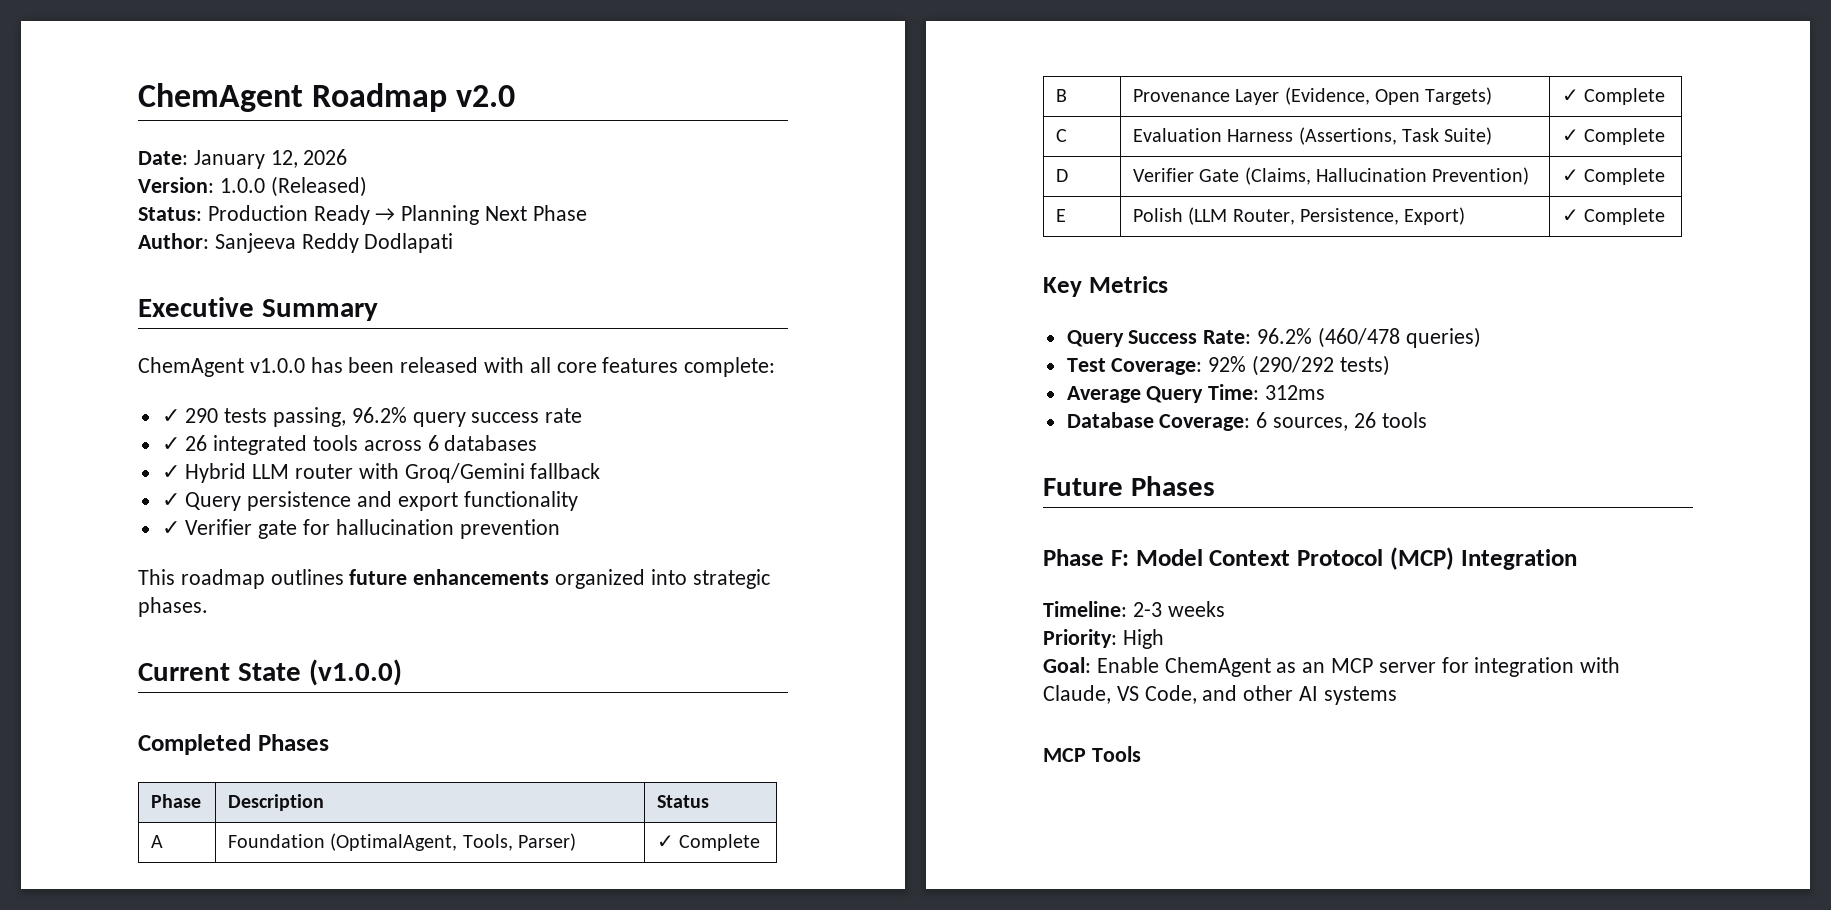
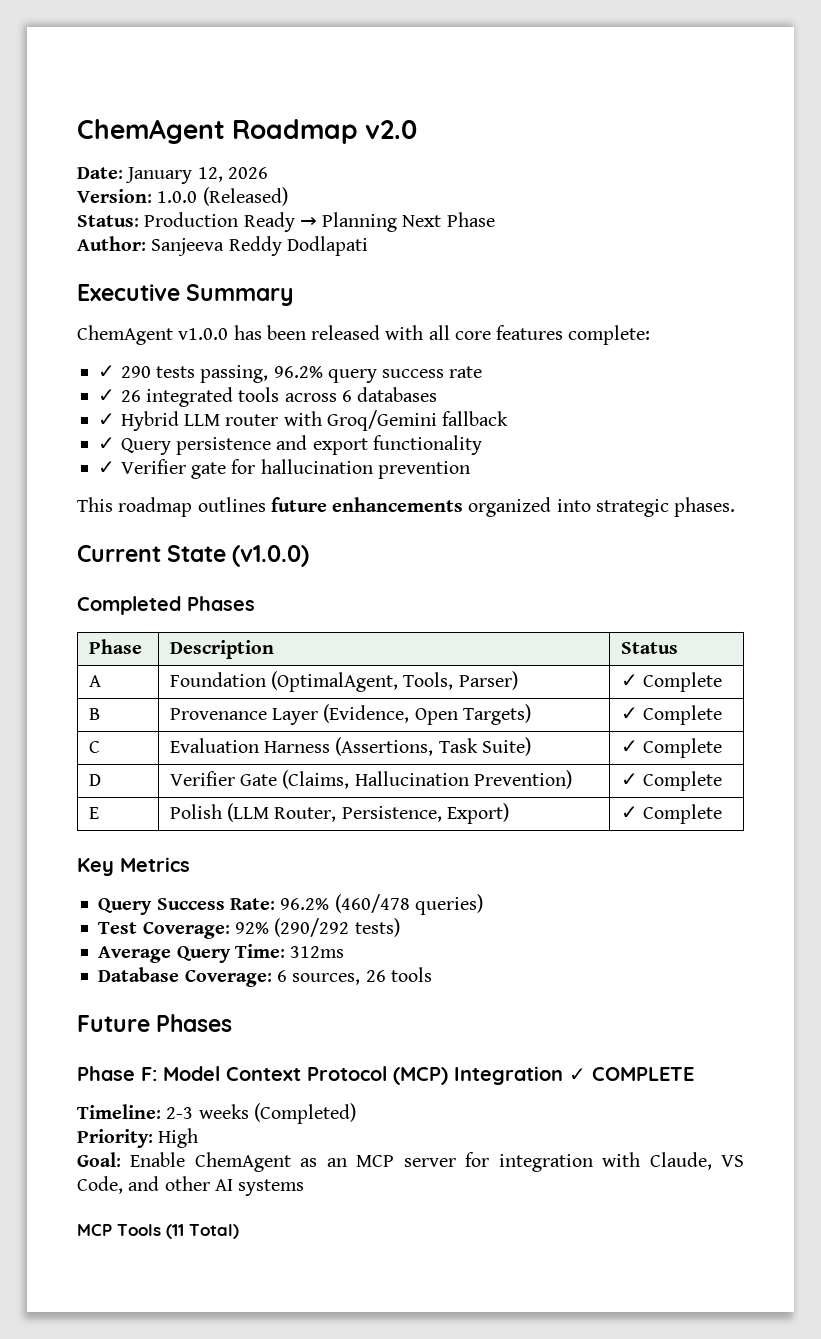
(1577, 559) none -> [569,1067,694,1081] ✓ COMPLETE
(1225, 609) none -> [253,1103,356,1124] (Completed)
(1141, 754) none -> [166,1224,239,1239] (11 Total)

